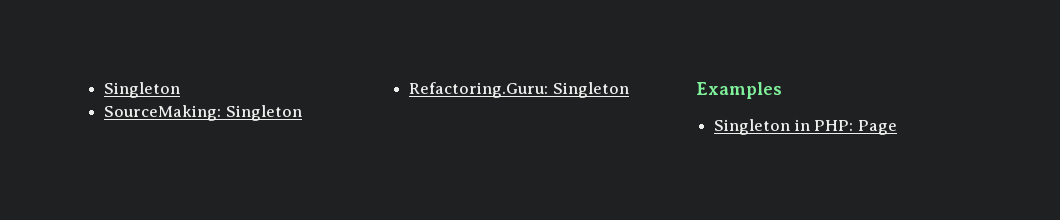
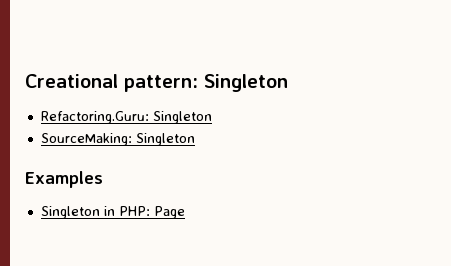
(104, 90) none -> [25,74,288,92] [40,111,149,124] Creational pattern: Singleton // Refactoring.Guru:
[409,82,629,98] // Refactoring.Guru: Singleton -> (195, 139) none

